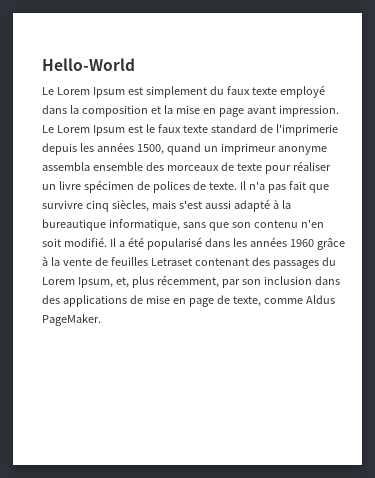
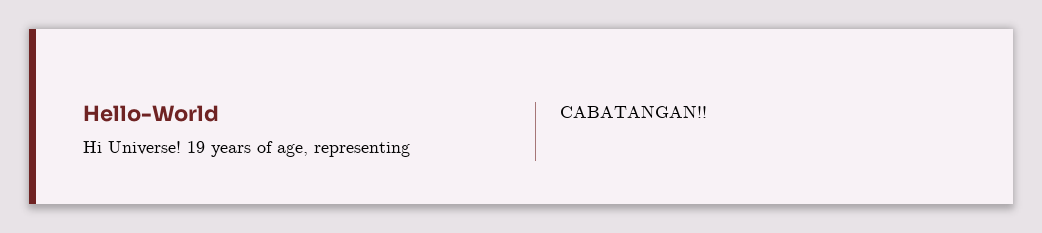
[42,85,325,98] [42,105,339,117] [42,124,338,136] [42,142,327,155] [42,161,331,174] [42,180,329,193] [42,199,291,212] [42,219,324,231] [42,237,345,250] [42,256,336,269] [42,275,340,288] [42,295,335,307] [42,314,101,326] Le Lorem Ipsum est simplement du faux texte employé dans la composition et la mise en page avant impression. Le Lorem Ipsum est le faux texte standard de l'imprimerie depuis les années 1500, quand un imprimeur anonyme assembla ensemble des morceaux de texte pour réaliser un livre spécimen de polices de texte. Il n'a pas fait que survivre cinq siècles, mais s'est aussi adapté à la bureautique informatique, sans que son contenu n'en soit modifié. Il a été popularisé dans les années 1960 grâce à la vente de feuilles Letraset contenant des passages du Lorem Ipsum, et, plus récemment, par son inclusion dans des applications de mise en page de texte, comme Aldus PageMaker. -> [83,141,410,157] [560,105,707,118] Hi Universe! 19 years of age, representing CABATANGAN!!

